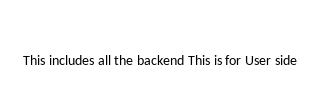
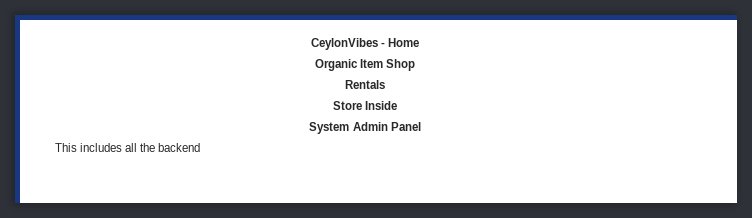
(23, 60) none -> [310,38,420,50] [314,59,416,71] [345,80,385,89] [332,101,398,110] [309,122,421,134] CeylonVibes - Home // Organic Item Shop // Rentals // Store Inside // System Admin Panel //
[187,55,298,65] This is for User side -> (201, 147) none

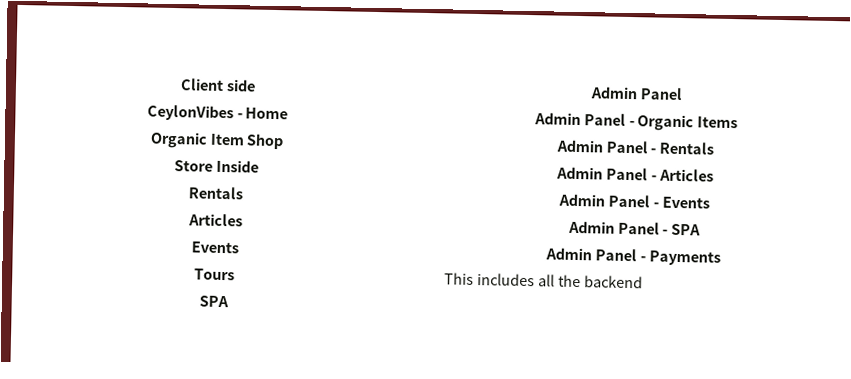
(310, 44) none -> [180,78,256,92] Client side //
[345,80,385,89] // Rentals -> (285, 141) none
[309,122,421,134] System Admin Panel -> [188,186,244,200] [187,213,243,227] [190,241,239,254] [194,268,235,281] [199,295,229,308] [590,86,683,101] [533,112,739,132] [555,139,715,155] [556,166,714,182] [558,193,710,209] [567,220,702,236] [545,247,721,266] Rentals // Articles // Events // Tours // SPA // Admin Panel // Admin Panel - Organic Items // Admin Panel - Rentals // Admin Panel - Articles // Admin Panel - Events // Admin Panel - SPA // Admin Panel - Payments

